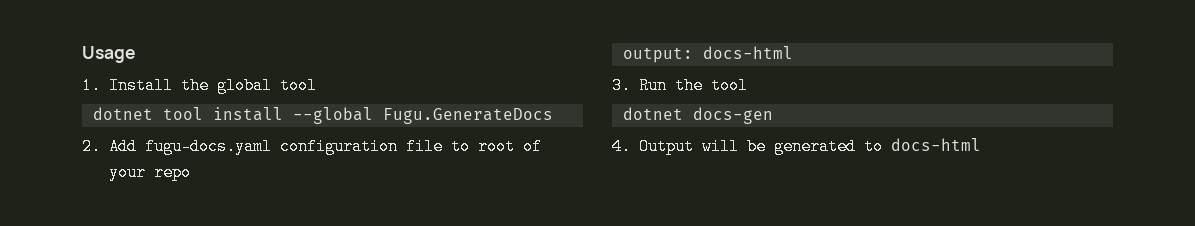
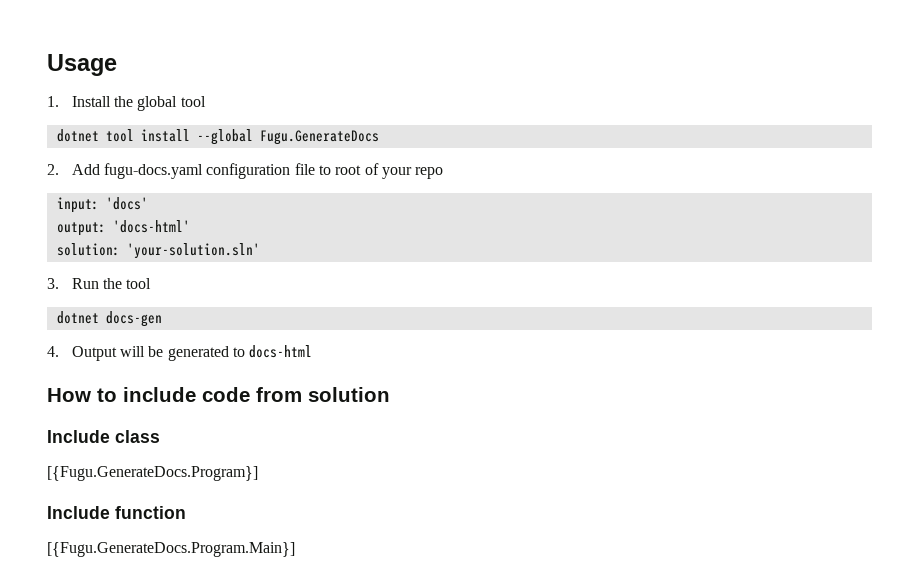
(191, 172) none -> [56,197,148,213] // input: 'docs'
[702,46,793,59] docs-html -> [112,220,190,233] [56,243,260,259] 'docs-html' // solution: 'your-solution.sln'
(981, 144) none -> [47,387,390,402] [47,430,160,443] [47,466,258,481] [47,506,186,519] [47,542,295,557] // How to include code from solution // Include class // [{Fugu.GenerateDocs.Program}] // Include function // [{Fugu.GenerateDocs.Program.Main}]

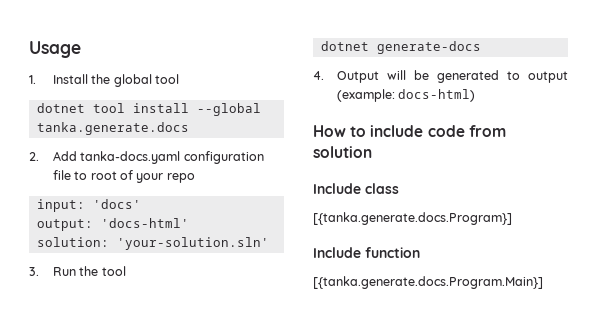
[259,130,379,145] Fugu.GenerateDocs -> [36,122,189,135] tanka.generate.docs
[104,163,204,179] fugu-docs.yaml -> [80,151,181,164] tanka-docs.yaml
[105,311,162,327] docs-gen -> [376,41,481,54] generate-docs
[249,345,313,358] docs-html -> [528,71,568,83] [336,89,476,102] output (example: docs-html)
[47,466,258,481] [{Fugu.GenerateDocs.Program}] -> [313,212,512,225] [{tanka.generate.docs.Program}]
[47,542,295,557] [{Fugu.GenerateDocs.Program.Main}] -> [313,276,543,289] [{tanka.generate.docs.Program.Main}]

